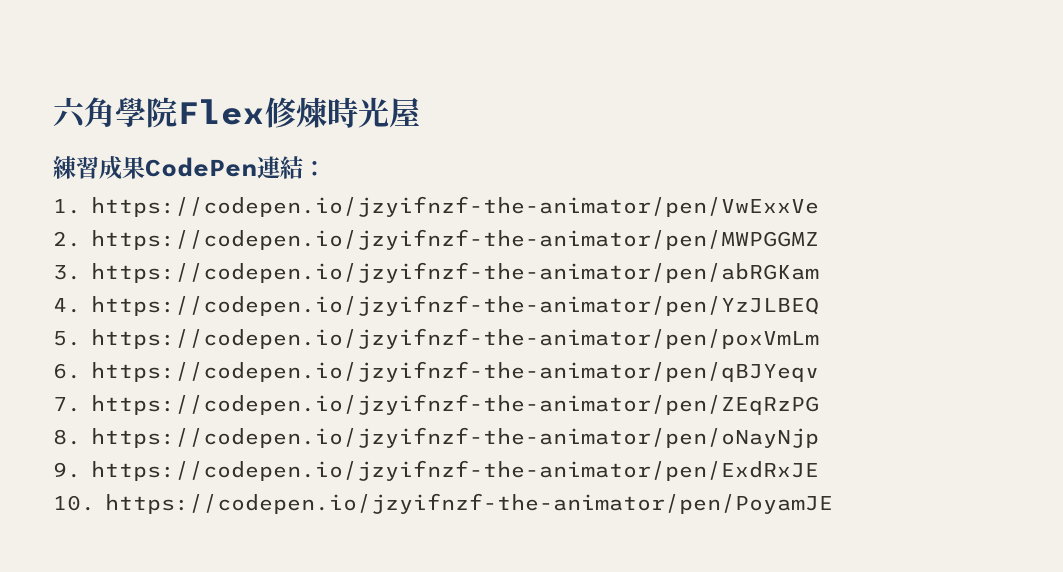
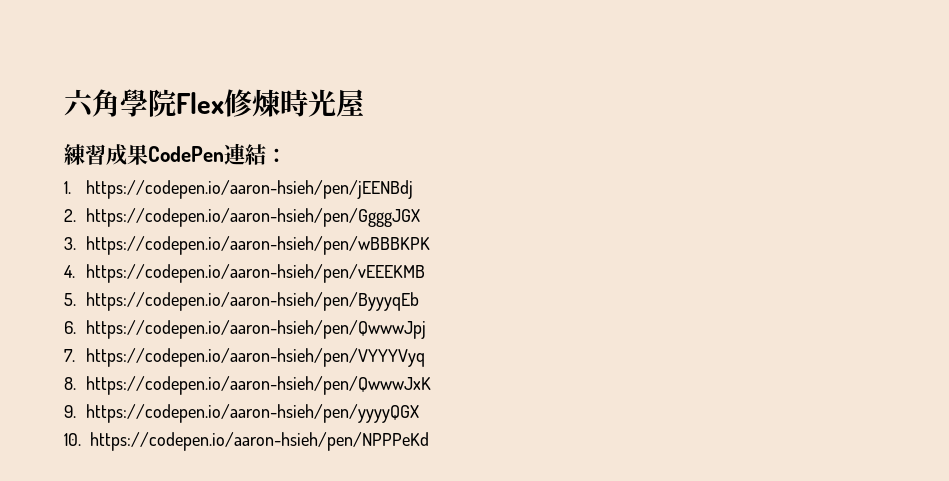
[91,196,819,217] https://codepen.io/jzyifnzf-the-animator/pen/VwExxVe -> [86,180,414,199] https://codepen.io/aaron-hsieh/pen/jEENBdj
[91,229,819,250] https://codepen.io/jzyifnzf-the-animator/pen/MWPGGMZ -> [86,208,421,227] https://codepen.io/aaron-hsieh/pen/GgggJGX
[91,262,819,283] https://codepen.io/jzyifnzf-the-animator/pen/abRGKam -> [86,236,431,255] https://codepen.io/aaron-hsieh/pen/wBBBKPK
[91,295,819,316] https://codepen.io/jzyifnzf-the-animator/pen/YzJLBEQ -> [86,264,426,283] https://codepen.io/aaron-hsieh/pen/vEEEKMB
[91,328,819,349] https://codepen.io/jzyifnzf-the-animator/pen/poxVmLm -> [86,292,420,311] https://codepen.io/aaron-hsieh/pen/ByyyqEb
[91,361,819,382] https://codepen.io/jzyifnzf-the-animator/pen/qBJYeqv -> [86,320,427,339] https://codepen.io/aaron-hsieh/pen/QwwwJpj
[91,394,819,415] https://codepen.io/jzyifnzf-the-animator/pen/ZEqRzPG -> [86,348,426,367] https://codepen.io/aaron-hsieh/pen/VYYYVyq
[91,427,819,448] https://codepen.io/jzyifnzf-the-animator/pen/oNayNjp -> [86,376,432,395] https://codepen.io/aaron-hsieh/pen/QwwwJxK
[91,460,819,481] https://codepen.io/jzyifnzf-the-animator/pen/ExdRxJE -> [86,404,420,423] https://codepen.io/aaron-hsieh/pen/yyyyQGX
[105,493,833,514] https://codepen.io/jzyifnzf-the-animator/pen/PoyamJE -> [90,432,429,451] https://codepen.io/aaron-hsieh/pen/NPPPeKd

